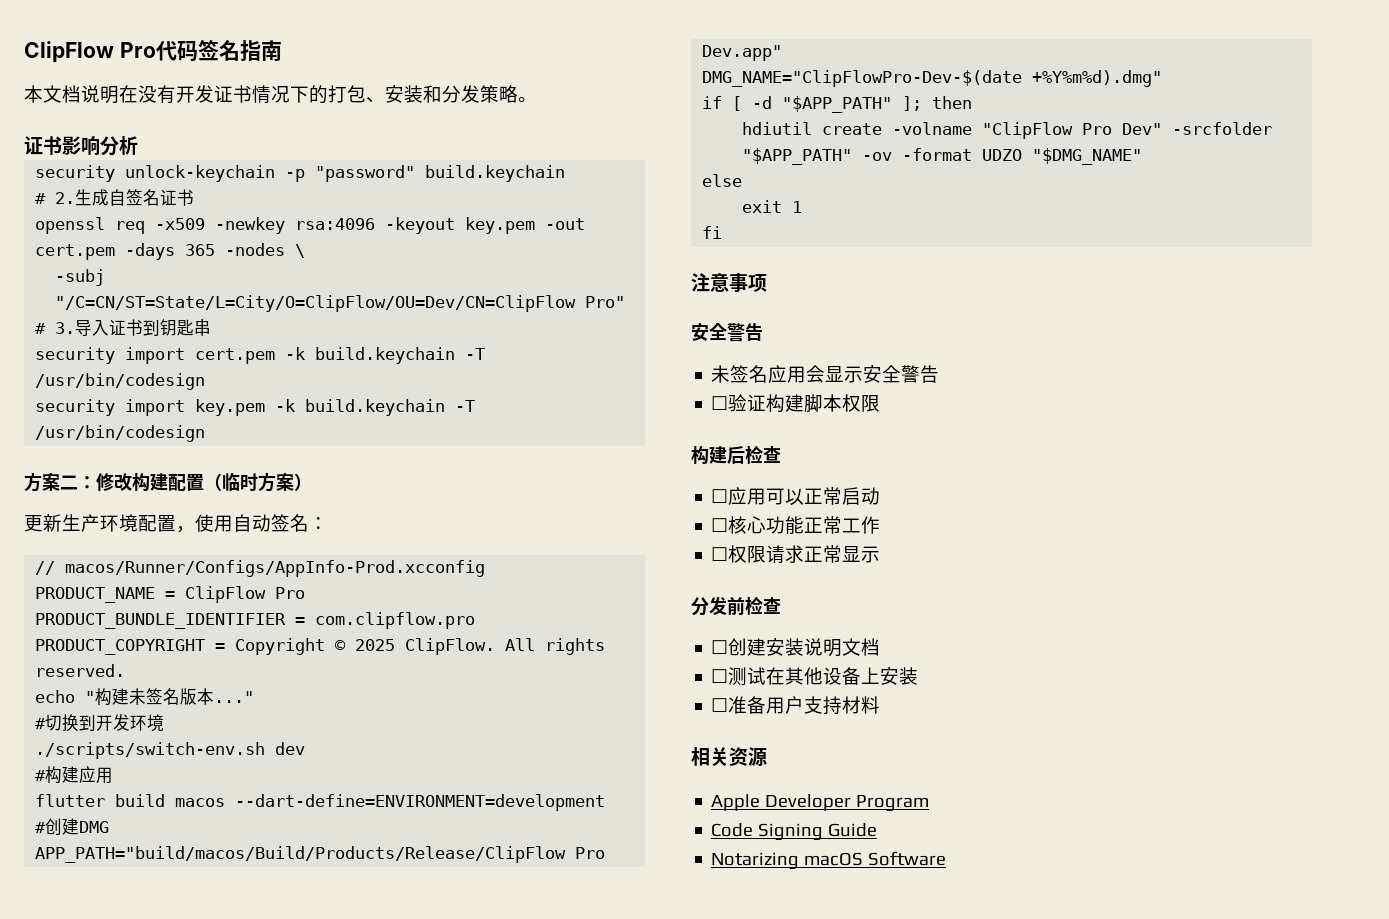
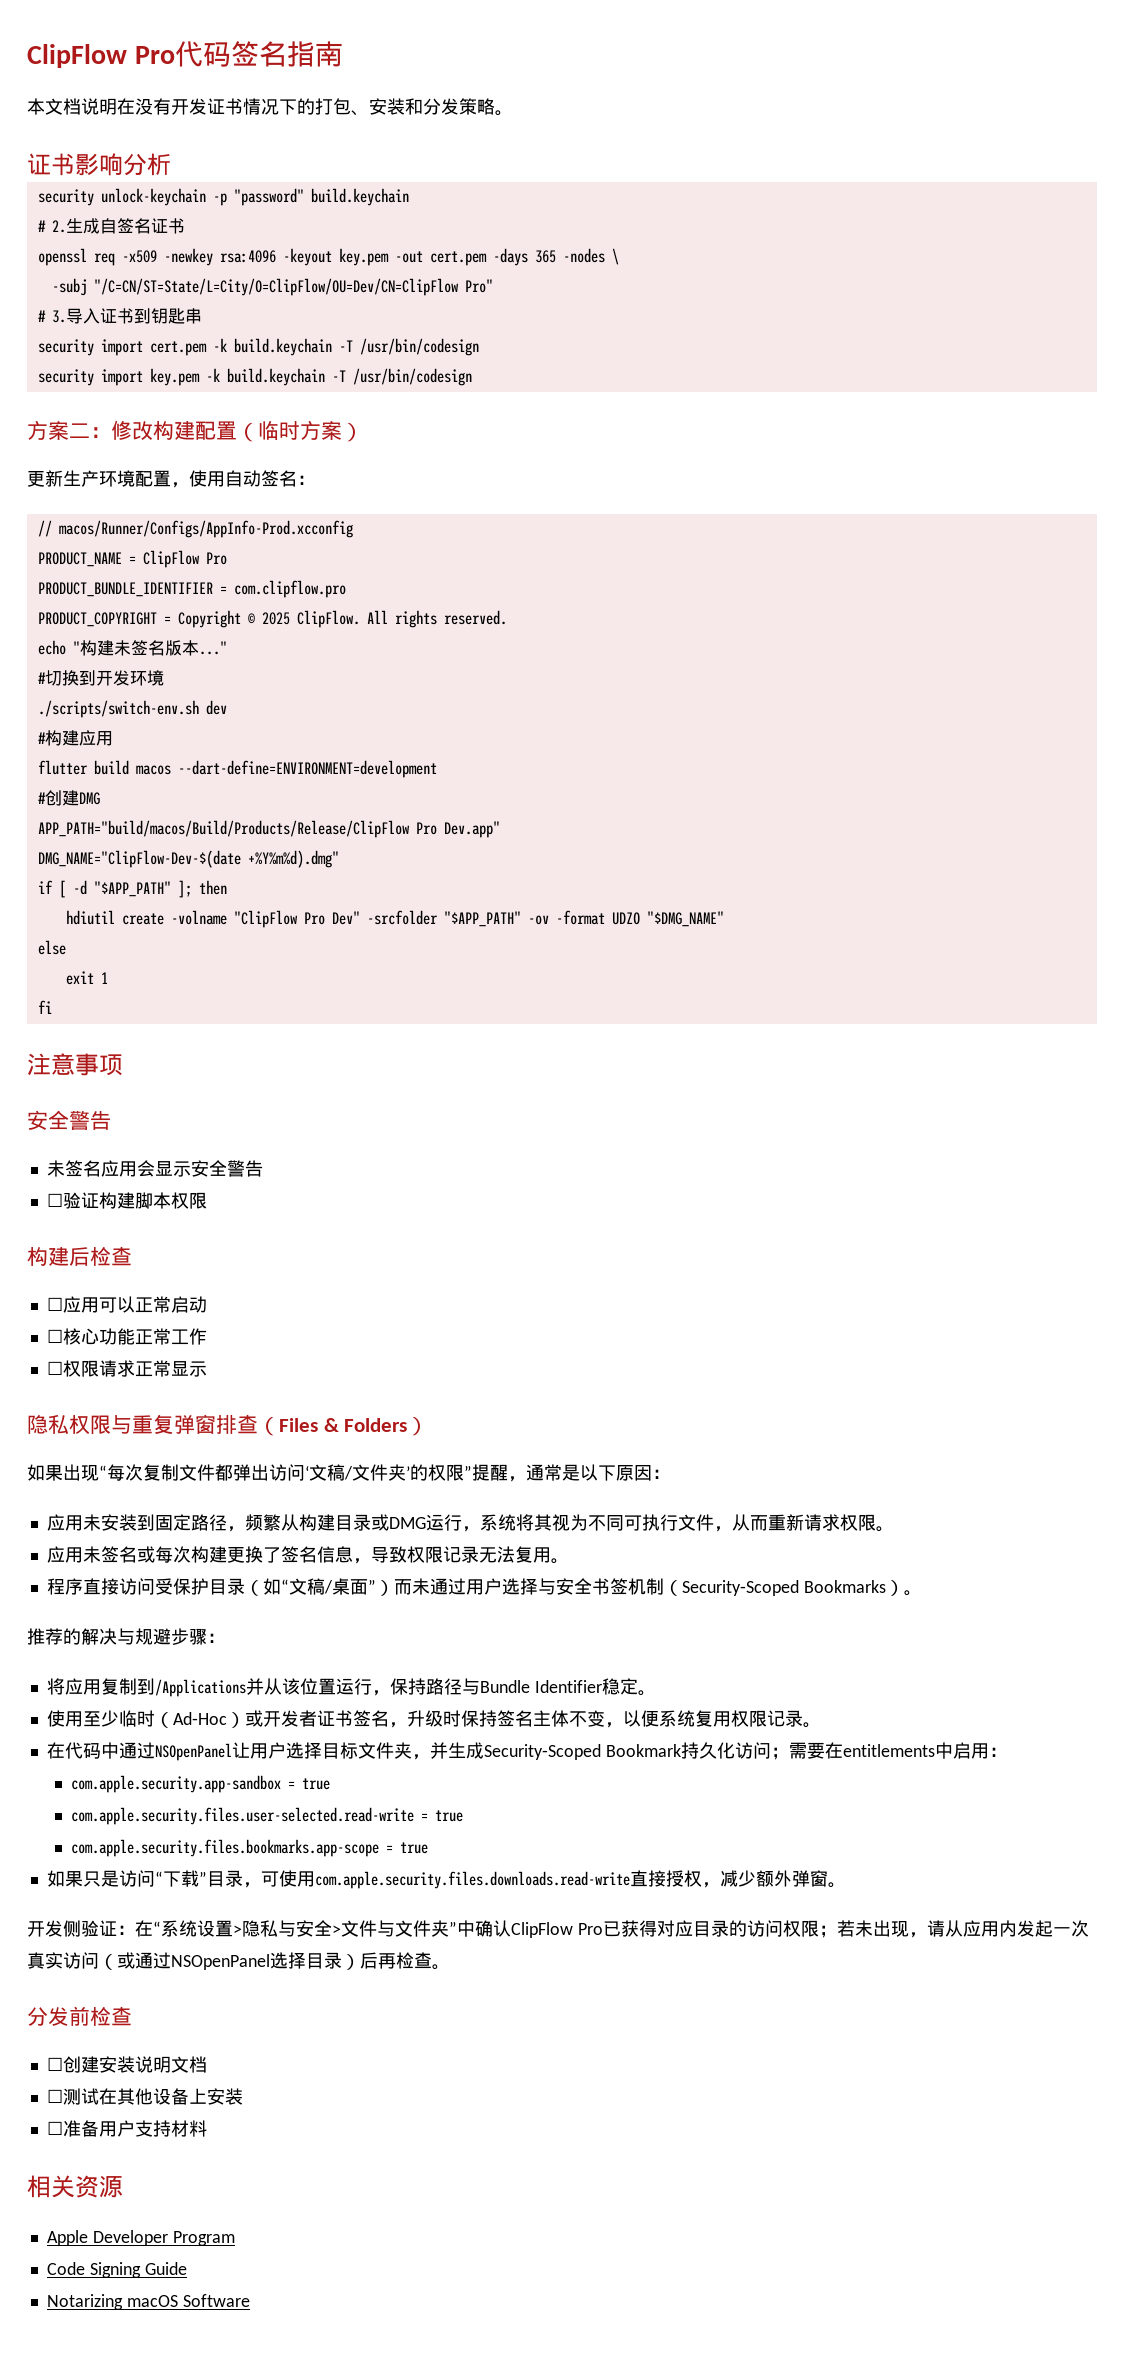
[702,70,1023,87] DMG_NAME="ClipFlowPro-Dev-$(date -> [37,850,241,868] DMG_NAME="ClipFlow-Dev-$(date
(881, 554) none -> [27,1414,429,1436] [27,1464,670,1482] [46,1514,894,1532] [46,1546,569,1564] [46,1578,922,1596] [27,1628,225,1645] [46,1678,656,1697] [46,1710,821,1728] [46,1742,1007,1761] [70,1775,330,1793] [70,1807,463,1825] [70,1839,428,1857] [46,1870,846,1889] [27,1920,1089,1938] [27,1952,450,1970] // 隐私权限与重复弹窗排查（Files & Folders） // 如果出现“每次复制文件都弹出访问‘文稿/文件夹’的权限”提醒，通常是以下原因： // 应用未安装到固定路径，频繁从构建目录或DMG运行，系统将其视为不同可执行文件，从而重新请求权限。 // 应用未签名或每次构建更换了签名信息，导致权限记录无法复用。 // 程序直接访问受保护目录（如“文稿/桌面”）而未通过用户选择与安全书签机制（Security‑Scoped Bookmarks）。 // 推荐的解决与规避步骤： // 将应用复制到/Applications并从该位置运行，保持路径与Bundle Identifier稳定。 // 使用至少临时（Ad‑Hoc）或开发者证书签名，升级时保持签名主体不变，以便系统复用权限记录。 // 在代码中通过NSOpenPanel让用户选择目标文件夹，并生成Security‑Scoped Bookmark持久化访问；需要在entitlements中启用： // com.apple.security.app-sandbox = true // com.apple.security.files.user-selected.read-write = true // com.apple.security.files.bookmarks.app-scope = true // 如果只是访问“下载”目录，可使用com.apple.security.files.downloads.read-write直接授权，减少额外弹窗。 // 开发侧验证：在“系统设置>隐私与安全>文件与文件夹”中确认ClipFlow Pro已获得对应目录的访问权限；若未出现，请从应用内发起一次真实访问（或通过NSOpenPanel选择目录）后再检查。

